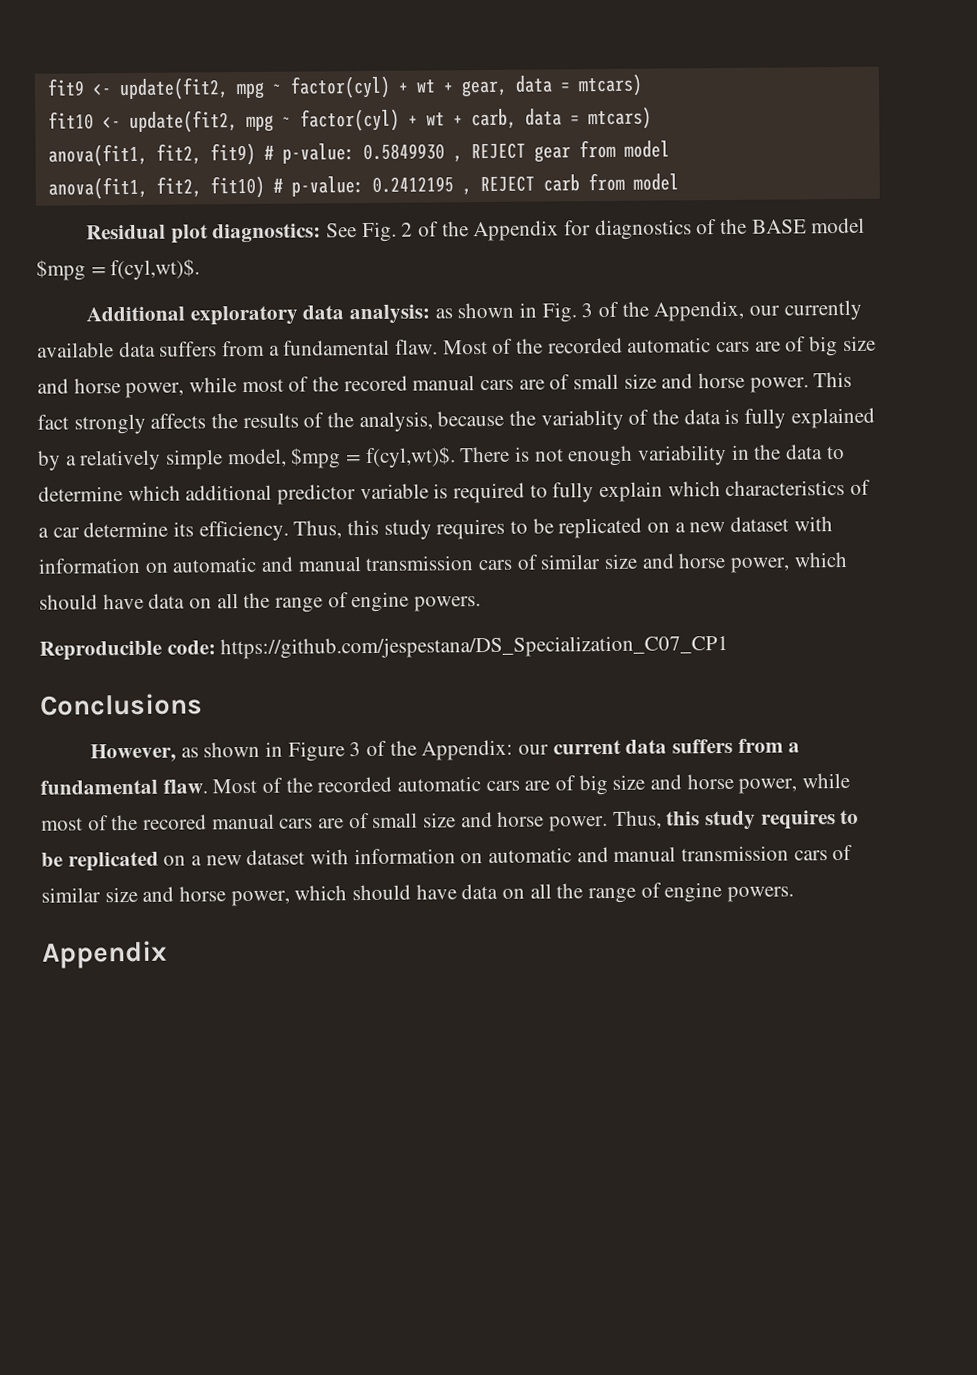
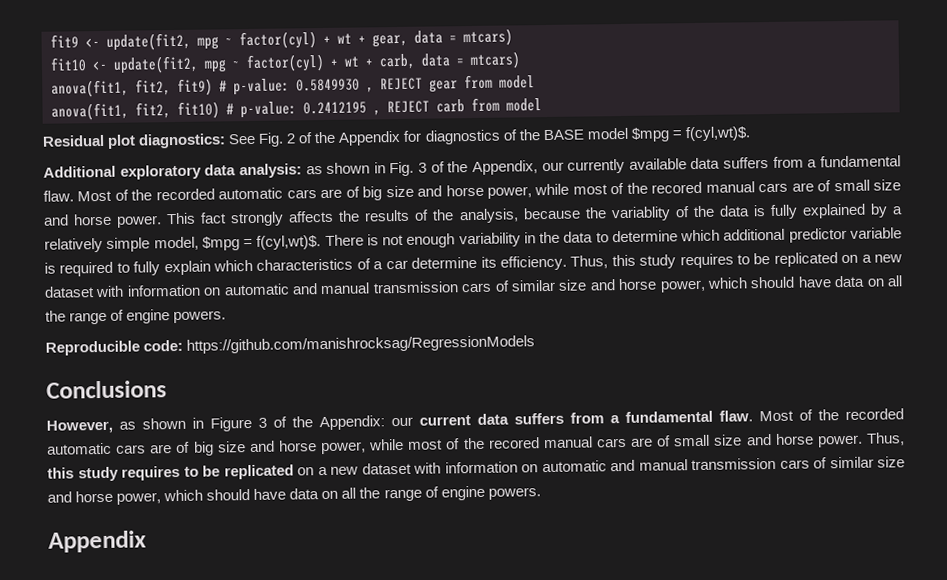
[220,634,730,660] https://github.com/jespestana/DS_Specialization_C07_CP1 -> [186,335,536,354] https://github.com/manishrocksag/RegressionModels

